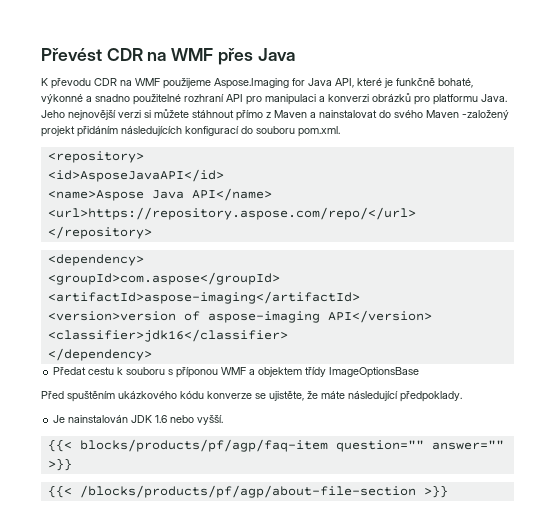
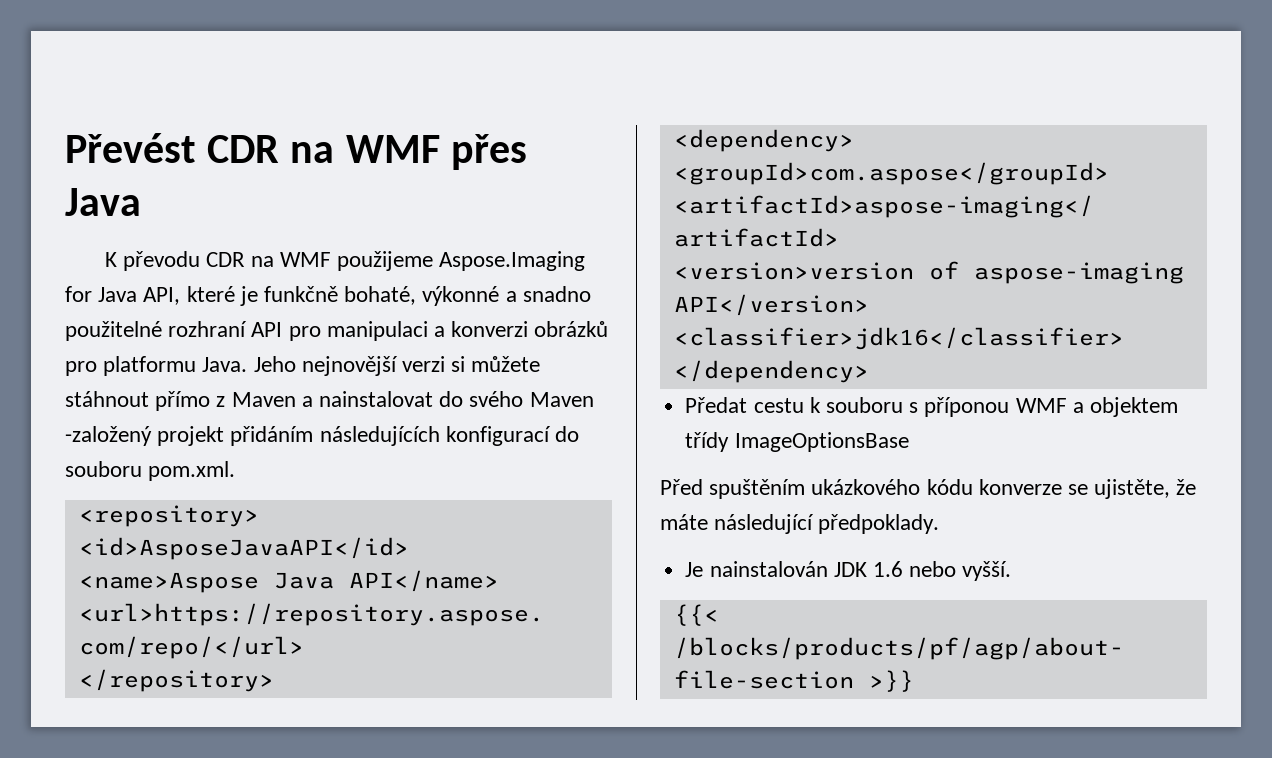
[47,439,504,452] [47,458,72,471] // {{< blocks/products/pf/agp/faq-item question="" answer="" >}} -> (1012, 571) none

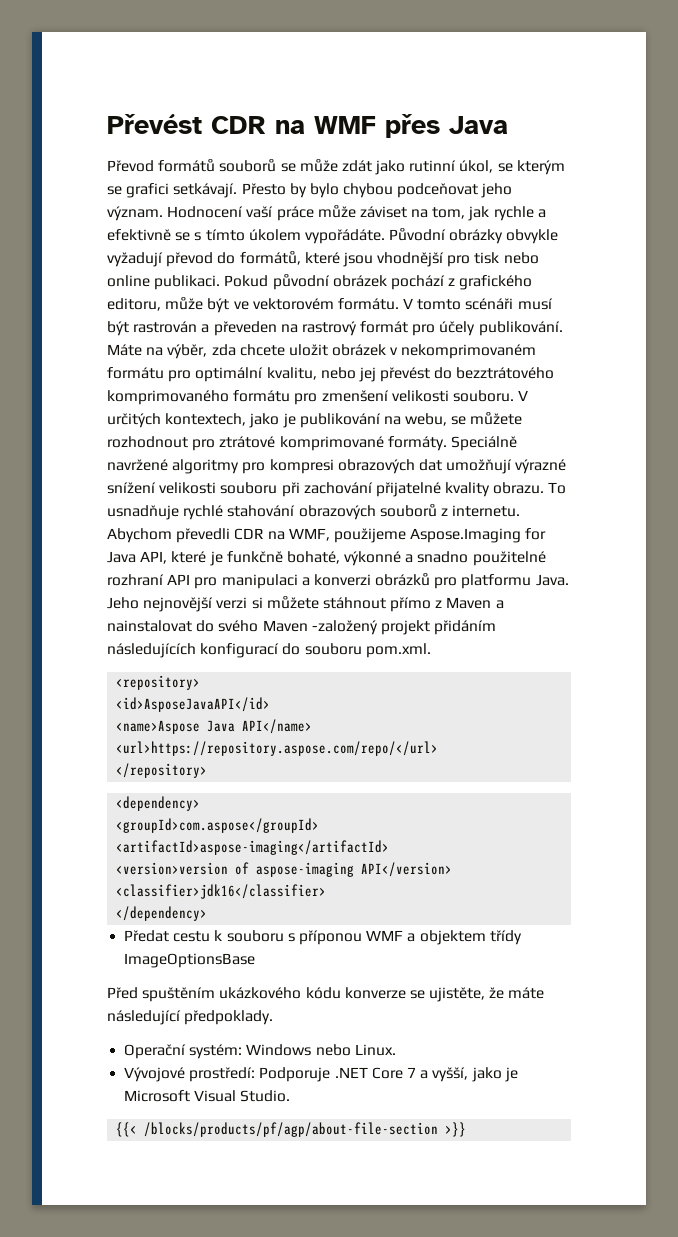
[105,251,331,271] K převodu CDR na WMF -> [107,159,565,175] [107,183,513,198] [107,205,546,221] [107,228,559,244] [107,251,539,267] [107,274,533,290] [107,297,553,313] [107,321,563,336] [107,344,537,359] [107,367,555,382] [107,390,529,405] [107,412,523,428] [107,436,517,451] [107,459,567,474] [107,482,567,497] [107,504,521,520] [107,528,330,543] Převod formátů souborů se může zdát jako rutinní úkol, se kterým se grafici setkávají. Přesto by bylo chybou podceňovat jeho význam. Hodnocení vaší práce může záviset na tom, jak rychle a efektivně se s tímto úkolem vypořádáte. Původní obrázky obvykle vyžadují převod do formátů, které jsou vhodnější pro tisk nebo online publikaci. Pokud původní obrázek pochází z grafického editoru, může být ve vektorovém formátu. V tomto scénáři musí být rastrován a převeden na rastrový formát pro účely publikování. Máte na výběr, zda chcete uložit obrázek v nekomprimovaném formátu pro optimální kvalitu, nebo jej převést do bezztrátového komprimovaného formátu pro zmenšení velikosti souboru. V určitých kontextech, jako je publikování na webu, se můžete rozhodnout pro ztrátové komprimované formáty. Speciálně navržené algoritmy pro kompresi obrazových dat umožňují výrazné snížení velikosti souboru při zachování přijatelné kvality obrazu. To usnadňuje rychlé stahování obrazových souborů z internetu. Abychom převedli CDR na WMF,
[685,561,1012,581] Je nainstalován JDK 1.6 nebo vyšší. -> [124,1044,396,1059] [124,1067,518,1082] [124,1090,291,1102] Operační systém: Windows nebo Linux. // Vývojové prostředí: Podporuje .NET Core 7 a vyšší, jako je Microsoft Visual Studio.

